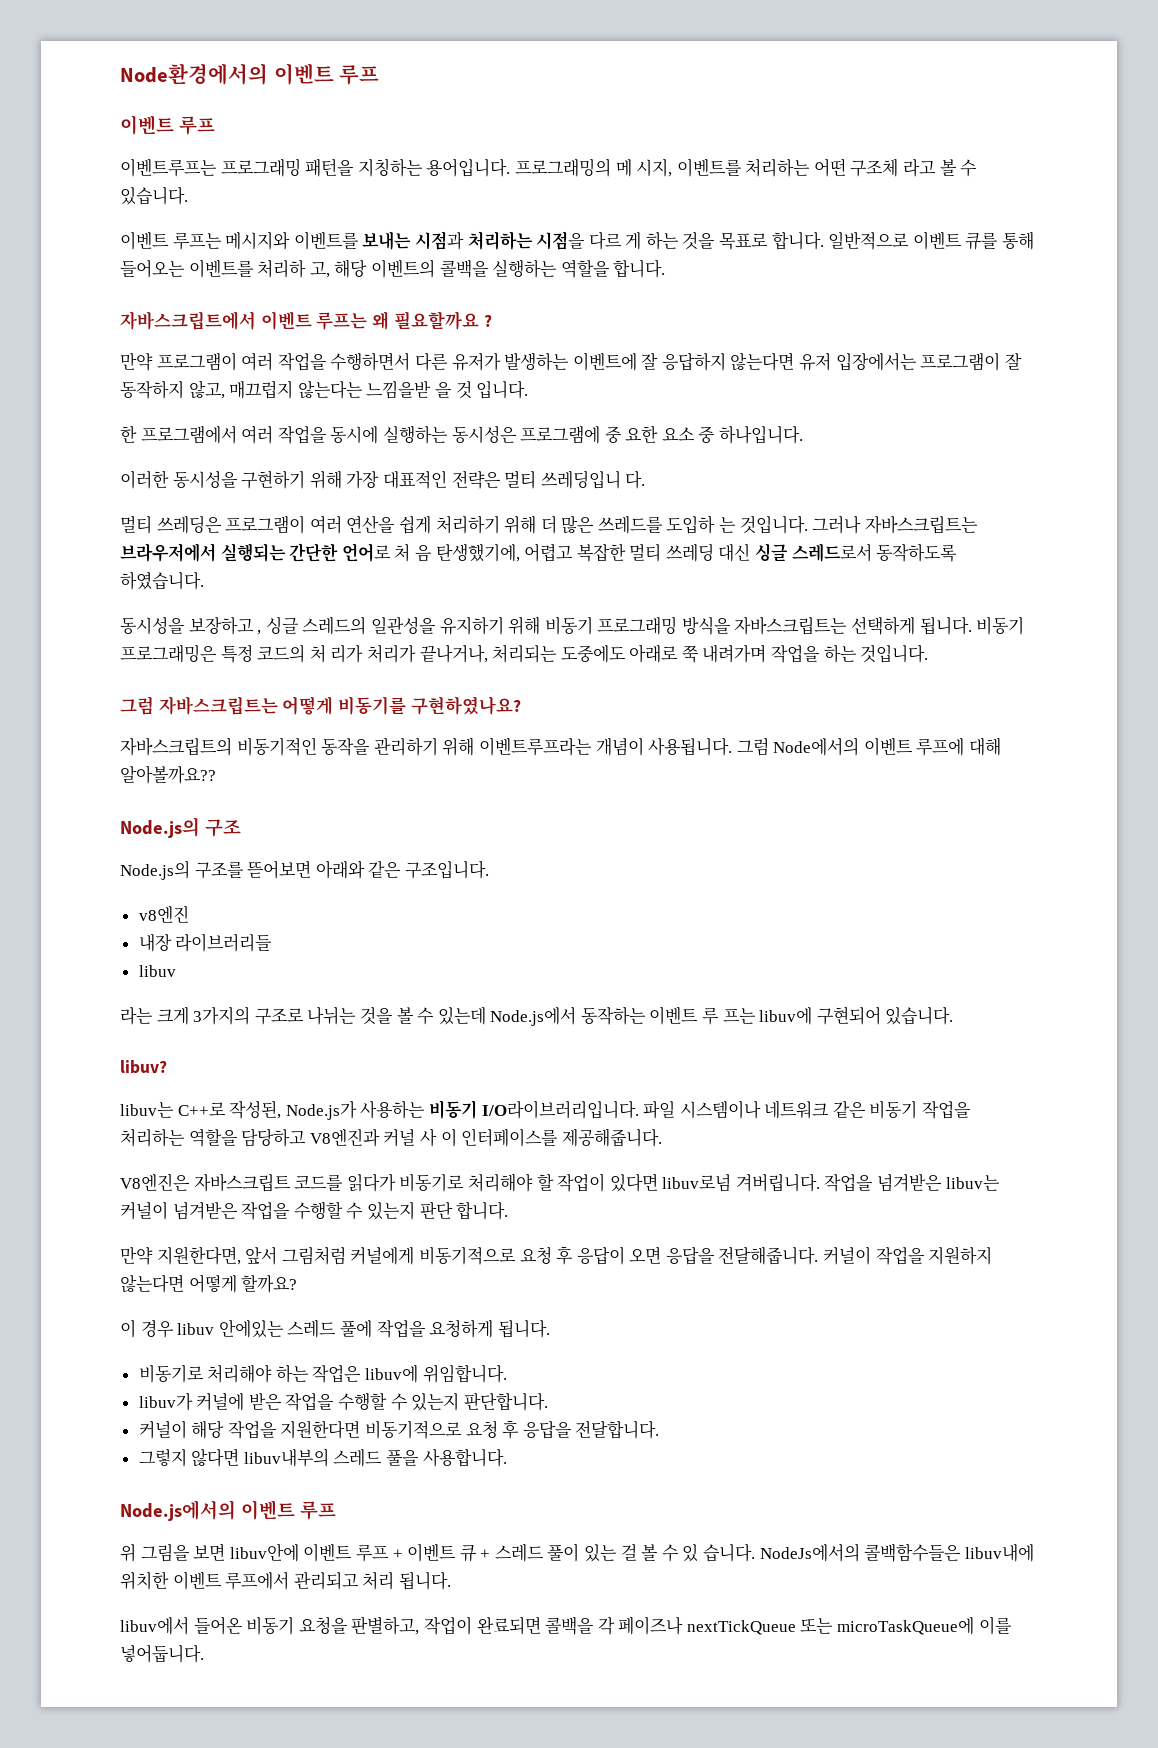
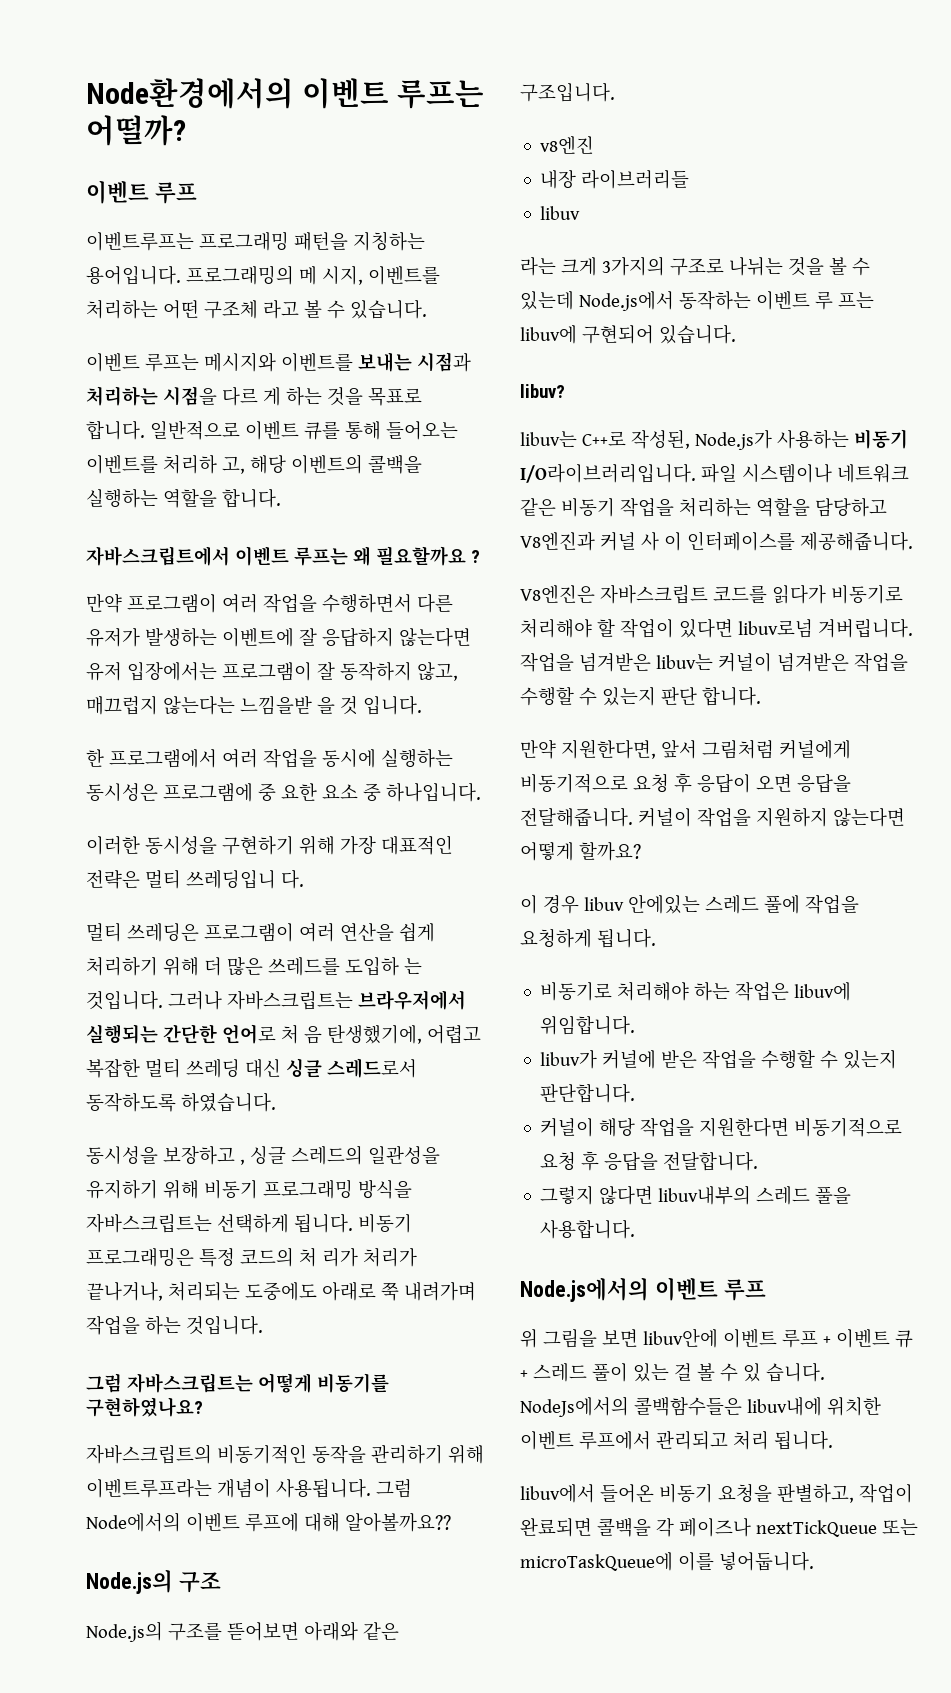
[339,65,380,85] 루프 -> [396,80,484,109] [86,115,186,146] 루프는 어떨까?

